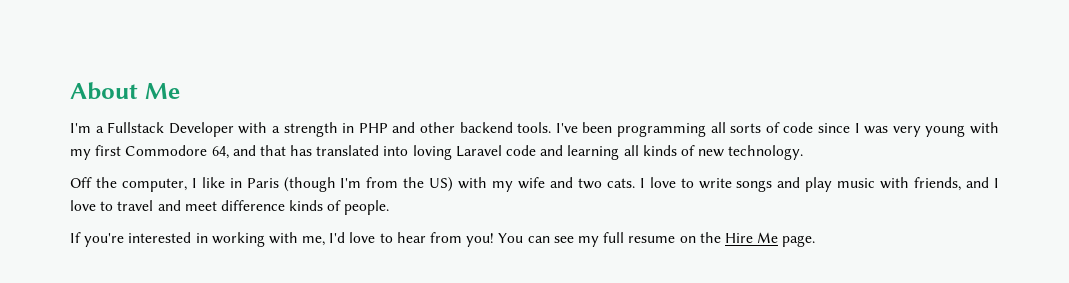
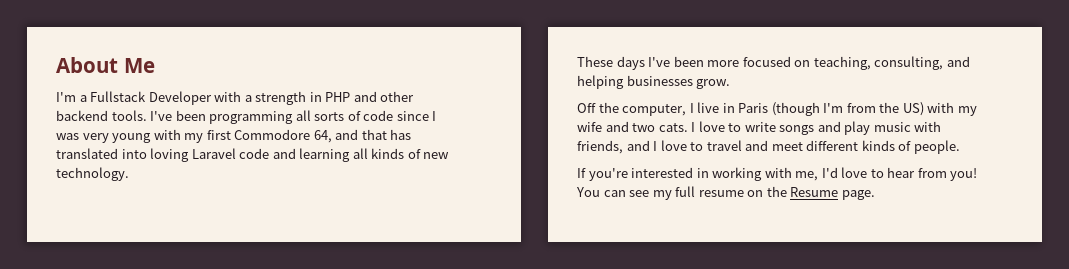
(804, 152) none -> [577,56,970,70] [577,75,731,89] // These days I've been more focused on teaching, consulting, and helping businesses grow.
[201,177,225,188] like -> [697,102,720,113] live
[220,200,285,211] difference -> [806,140,859,151] different
[724,232,779,243] Hire Me -> [790,187,839,197] Resume

